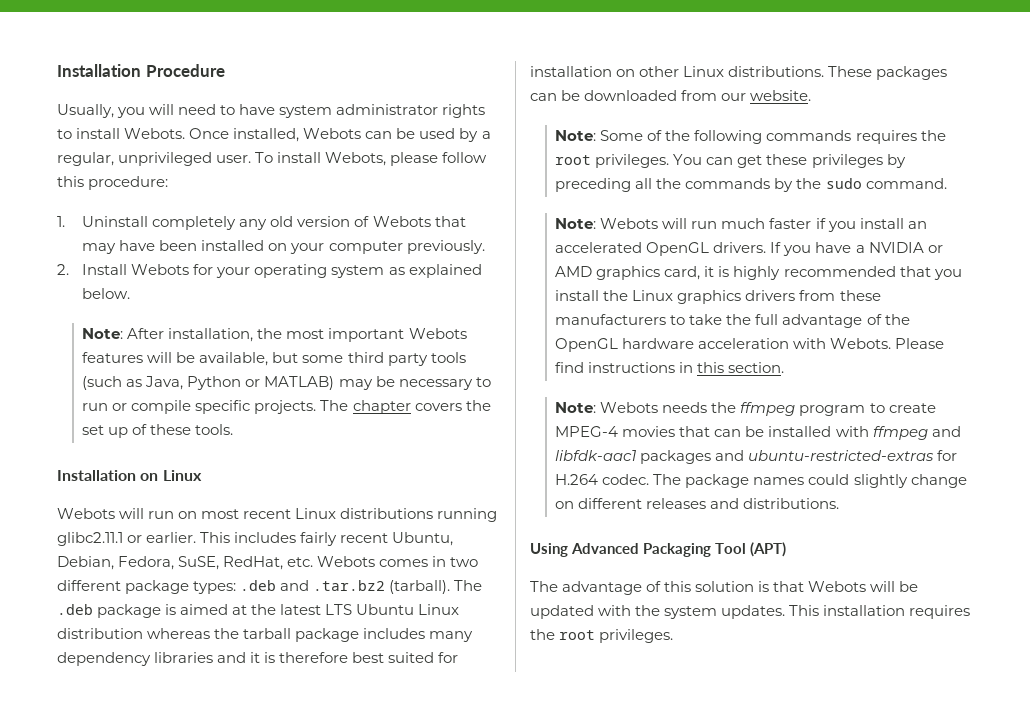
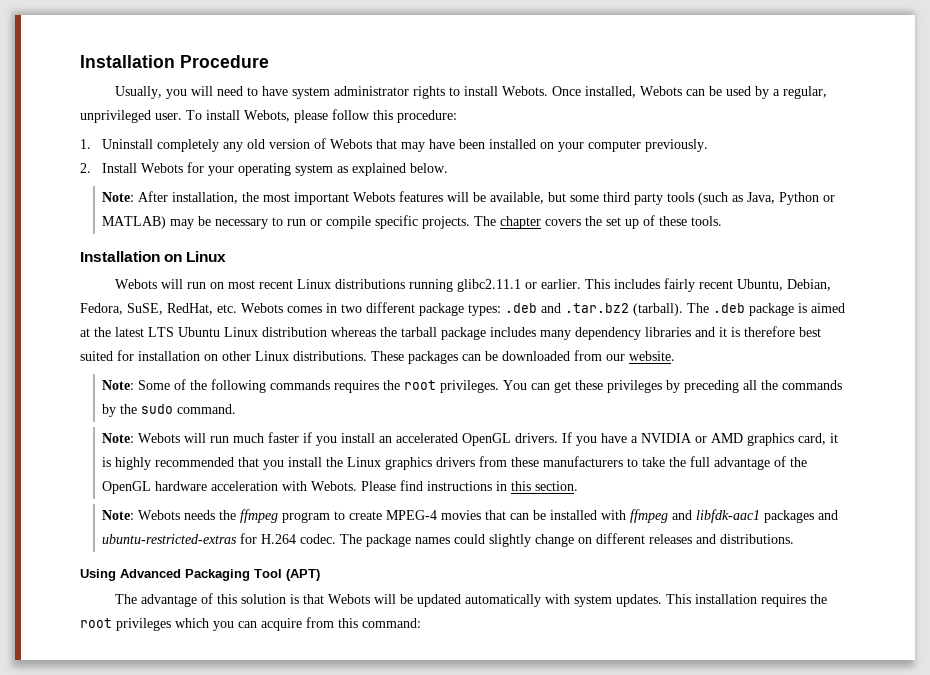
[598,605,661,616] with the -> [464,594,570,607] automatically with
[599,629,674,643] privileges. -> [116,617,421,631] privileges which you can acquire from this command:

